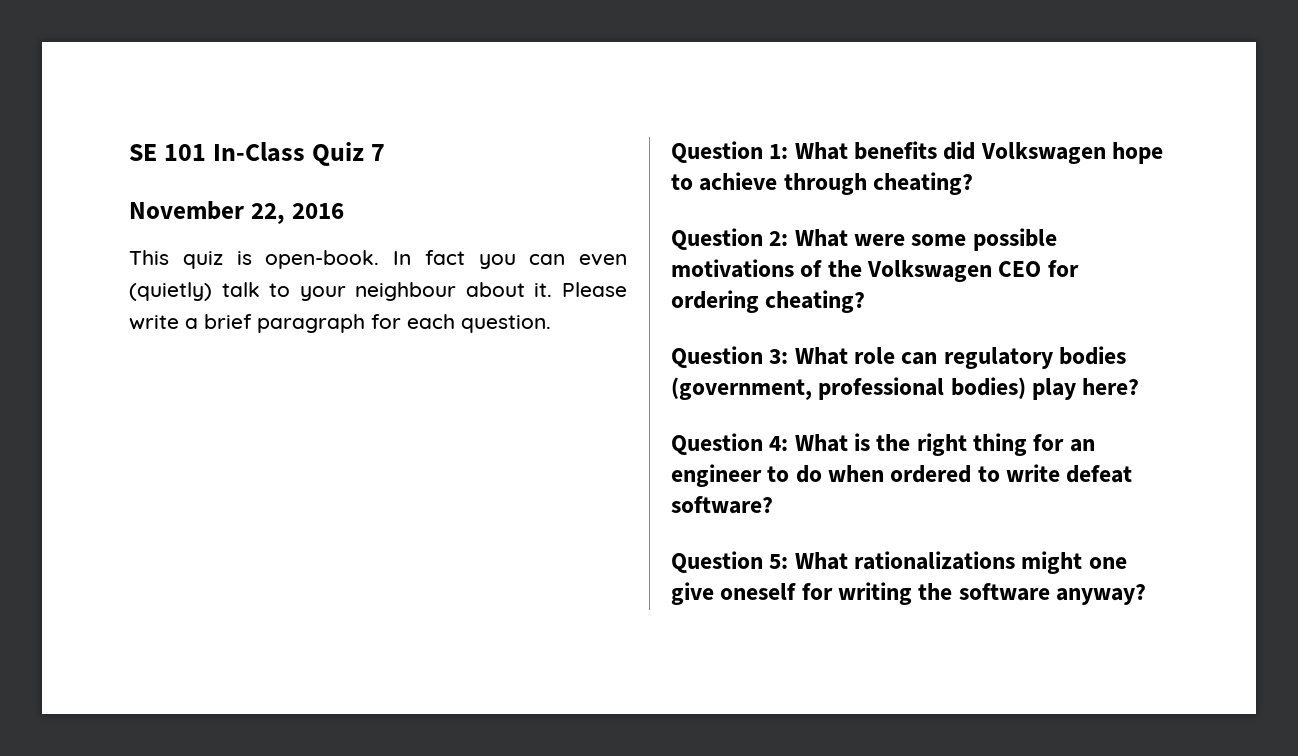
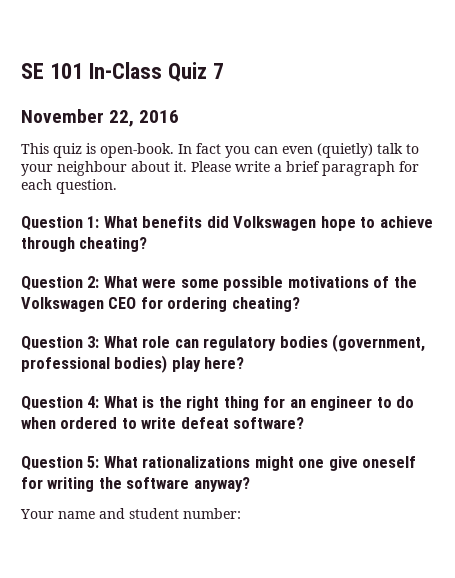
(1147, 594) none -> [20,508,241,519] // Your name and student number:

